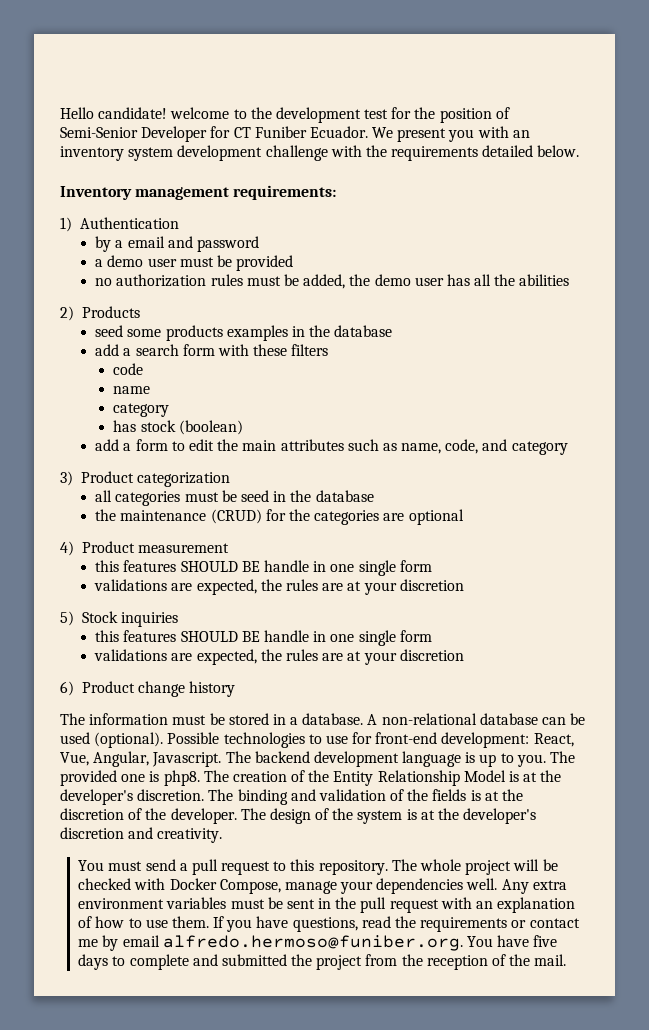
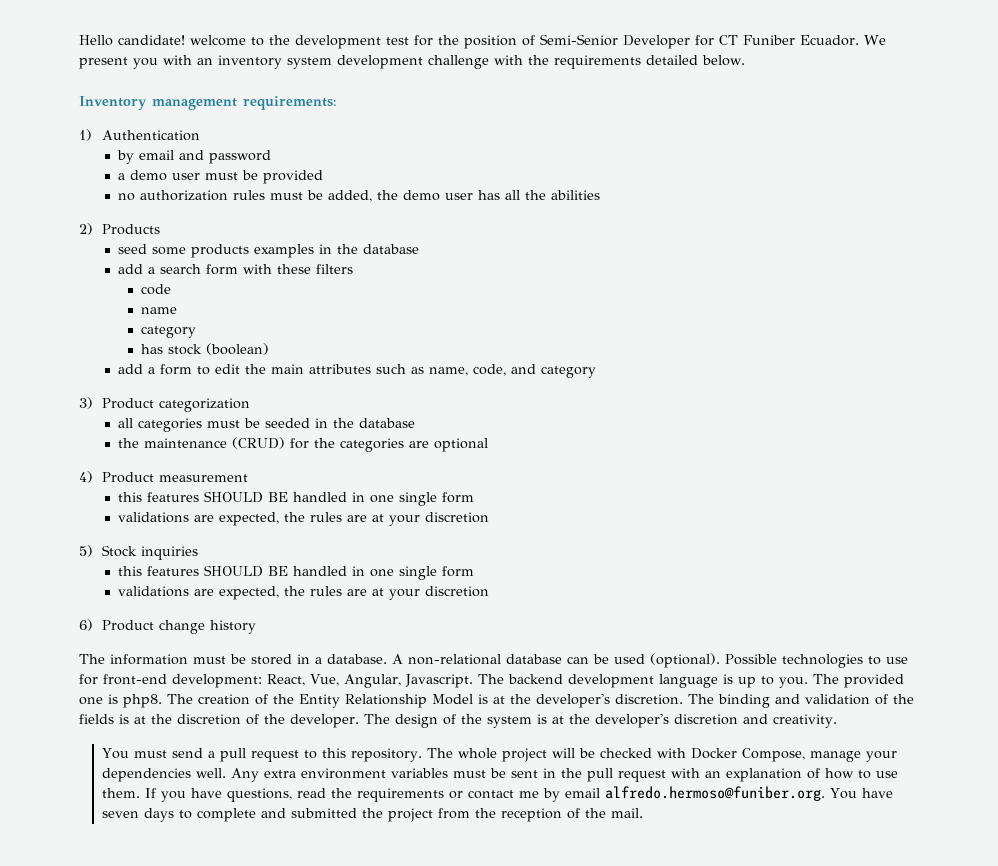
[115,240,124,248] a -> (135, 157) none
[240,490,269,502] seed -> [265,418,311,428] seeded
[263,560,309,572] handle -> [293,492,348,502] handled
[263,630,309,642] handle -> [293,566,348,576] handled
[533,935,558,947] five -> [102,811,140,818] seven

